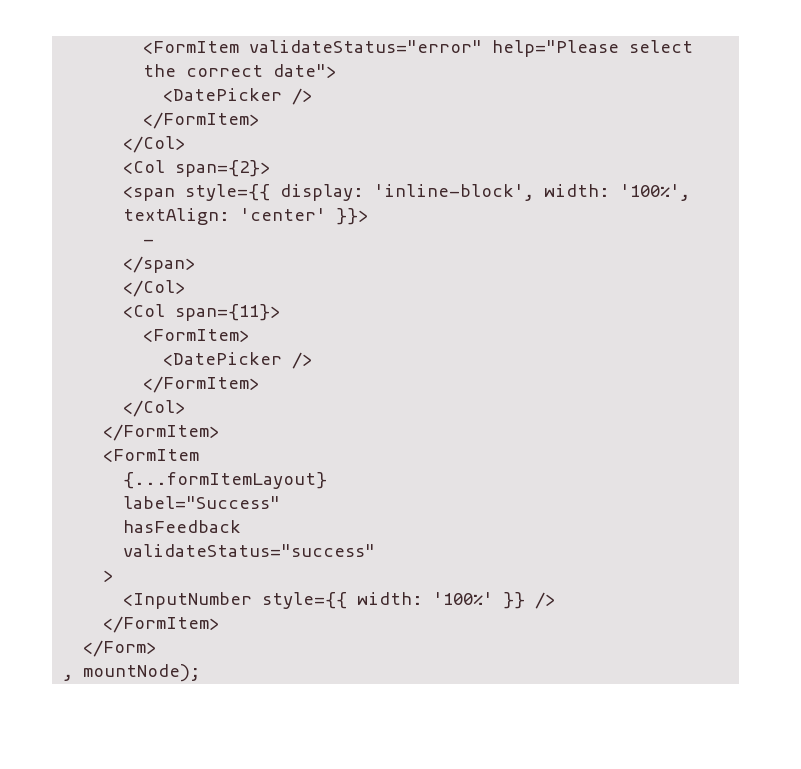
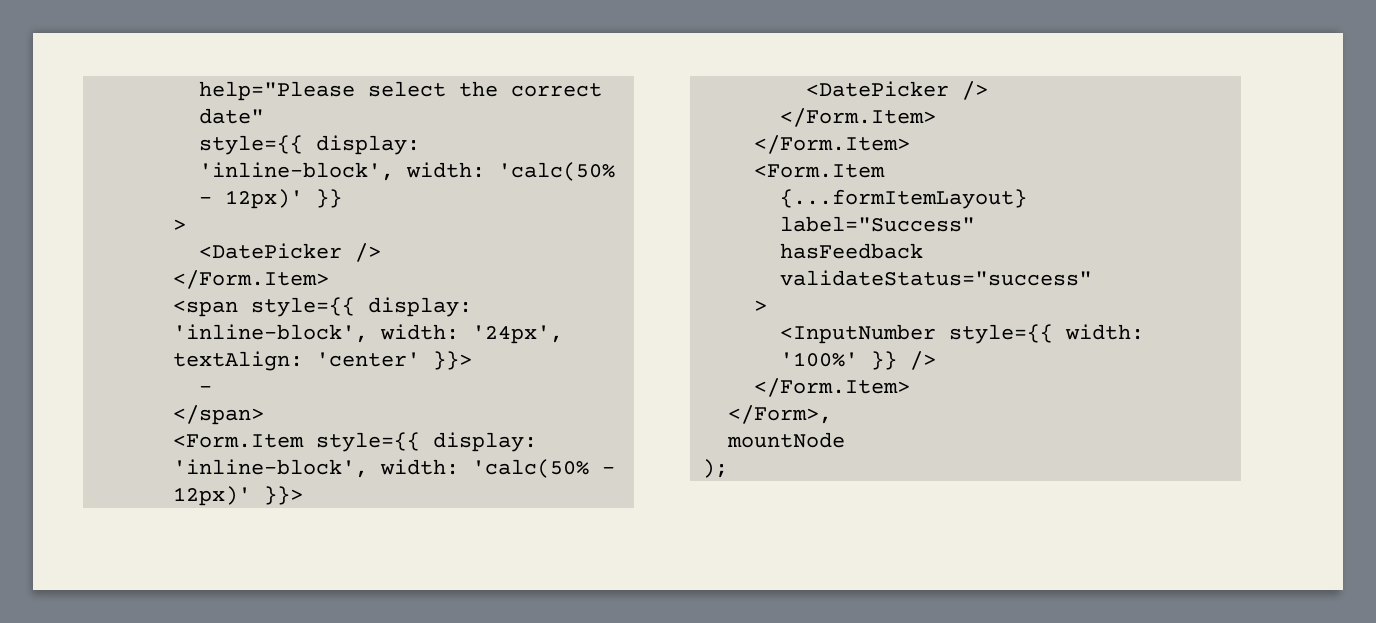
[143,40,483,54] <FormItem validateStatus="error" -> (198, 91) none
[273,64,337,78] [163,88,313,105] [143,112,260,129] [123,136,186,153] [123,160,271,177] date"> // <DatePicker /> // </FormItem> // </Col> // <Col span={2}> -> [198,108,264,124] [198,135,420,155] [198,162,615,181] [198,189,342,209] [172,219,186,231] [198,243,381,262] [172,270,329,289] date" // style={{ display: 'inline-block', width: 'calc(50% - 12px)' }} // > // <DatePicker /> // </Form.Item>
[620,184,691,201] '100%', -> [471,325,563,344] '24px',
[123,280,186,297] [123,304,281,321] [143,329,250,342] [163,352,313,369] [143,376,260,393] [123,400,186,417] [103,424,220,441] [103,449,200,462] </Col> // <Col span={11}> // <FormItem> // <DatePicker /> // </FormItem> // </Col> // </FormItem> // <FormItem -> [172,432,537,452] [172,459,615,478] [172,486,303,506] [805,81,988,100] [779,108,936,127] [753,135,910,154] [753,164,885,178] <Form.Item style={{ display: 'inline-block', width: 'calc(50% - 12px)' }}> // <DatePicker /> // </Form.Item> // </Form.Item> // <Form.Item
[103,616,220,633] [83,640,157,657] [63,664,201,682] </FormItem> // </Form> // , mountNode); -> [753,378,910,397] [727,405,832,424] [726,432,845,448] [701,459,728,478] </Form.Item> // </Form>, // mountNode // );

